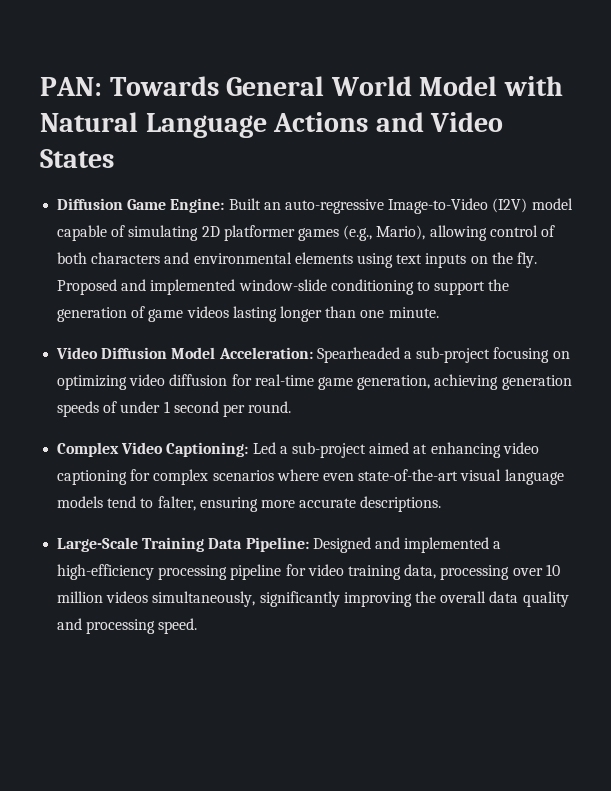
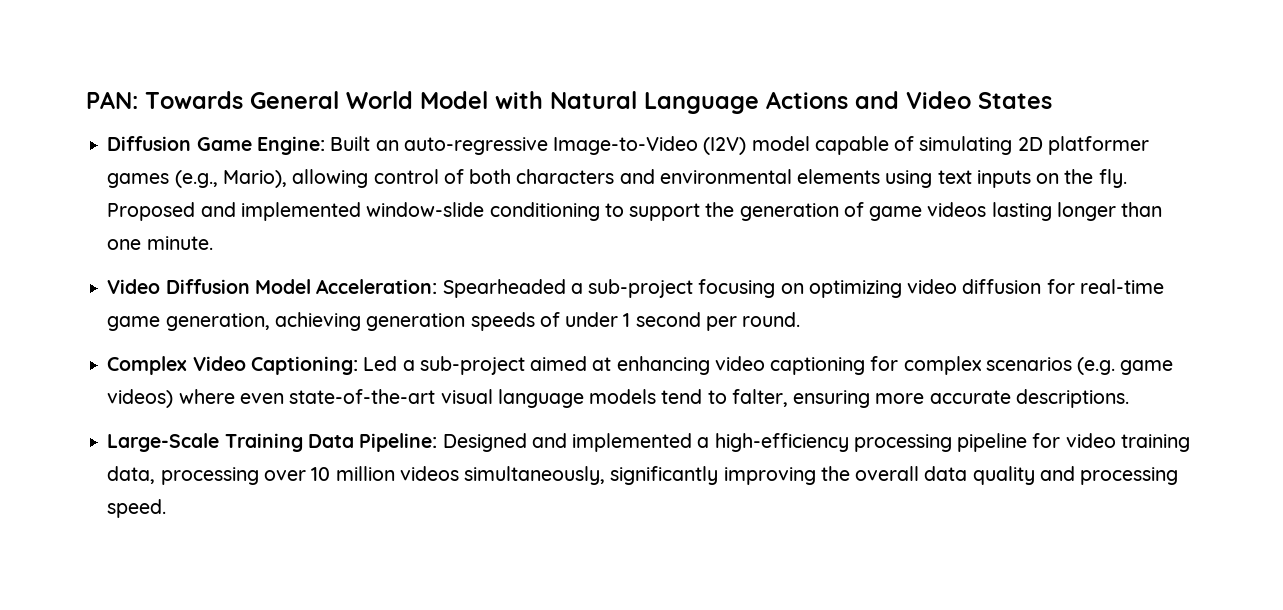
(274, 475) none -> [1077,357,1174,375] [107,389,174,408] (e.g. game videos)

